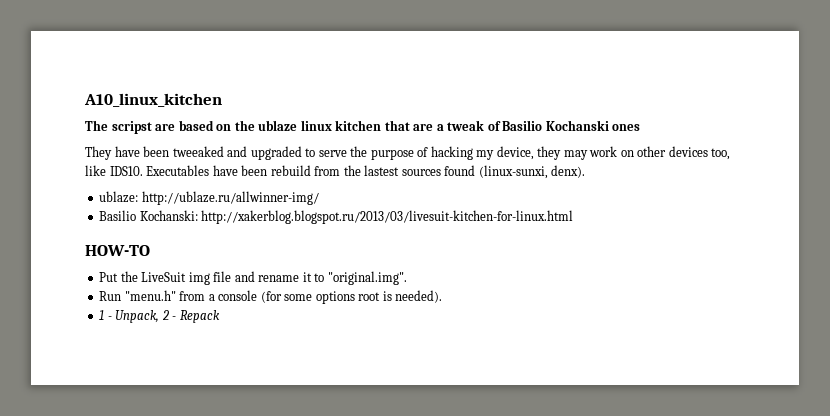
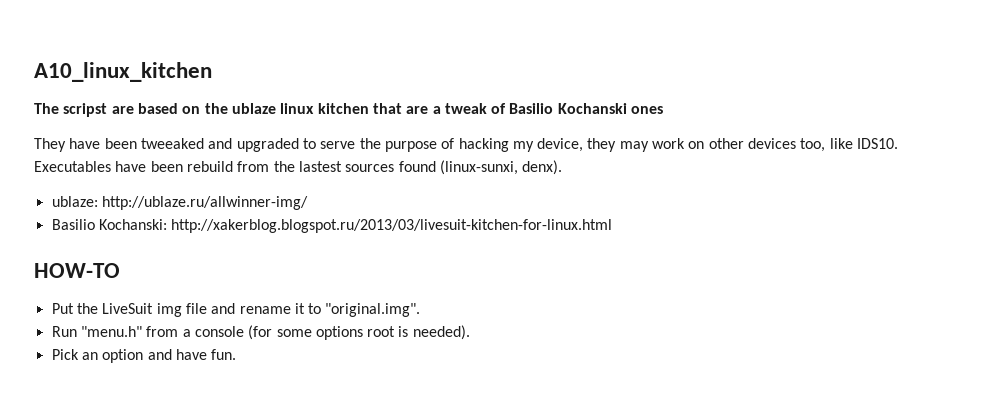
[99,310,220,323] 1 - Unpack, 2 - Repack -> [51,349,237,363] Pick an option and have fun.

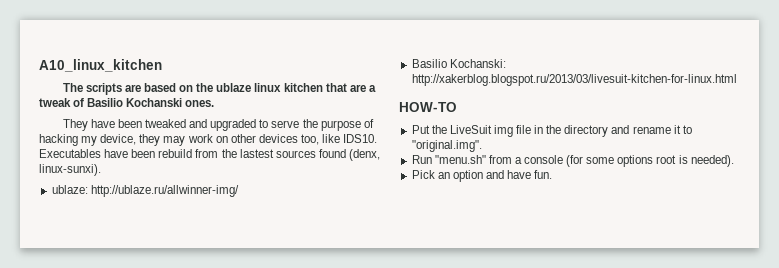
[63,103,108,117] scripst -> [85,83,122,95] scripts
[631,106,664,114] ones -> [185,100,215,107] ones.
[140,138,204,149] tweeaked -> [144,119,186,128] tweaked
[439,160,563,175] (linux-sunxi, denx). -> [348,149,380,161] [39,164,101,176] (denx, linux-sunxi).
(207, 308) none -> [534,125,609,137] in the directory
[80,326,142,337] "menu.h" -> [434,155,486,164] "menu.sh"

